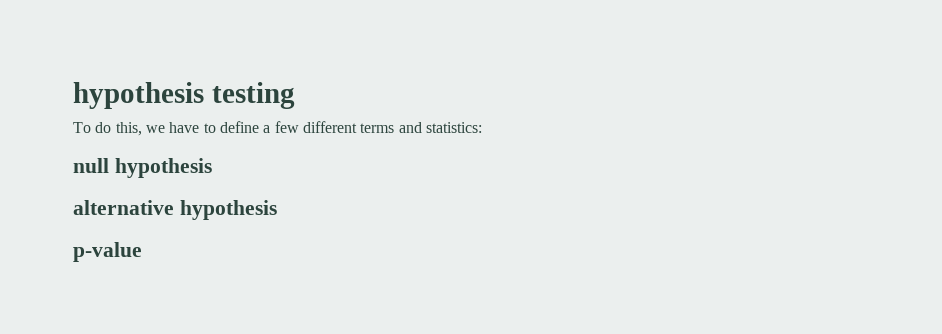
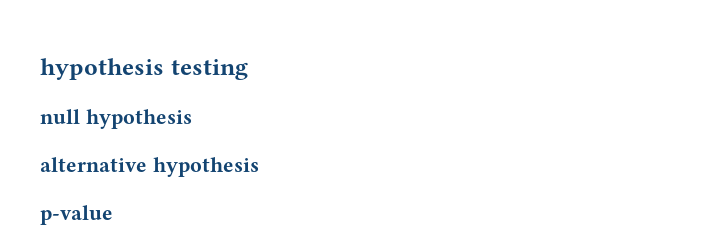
[73,121,482,136] // To do this, we have to define a few different terms and statistics: -> (248, 69) none

